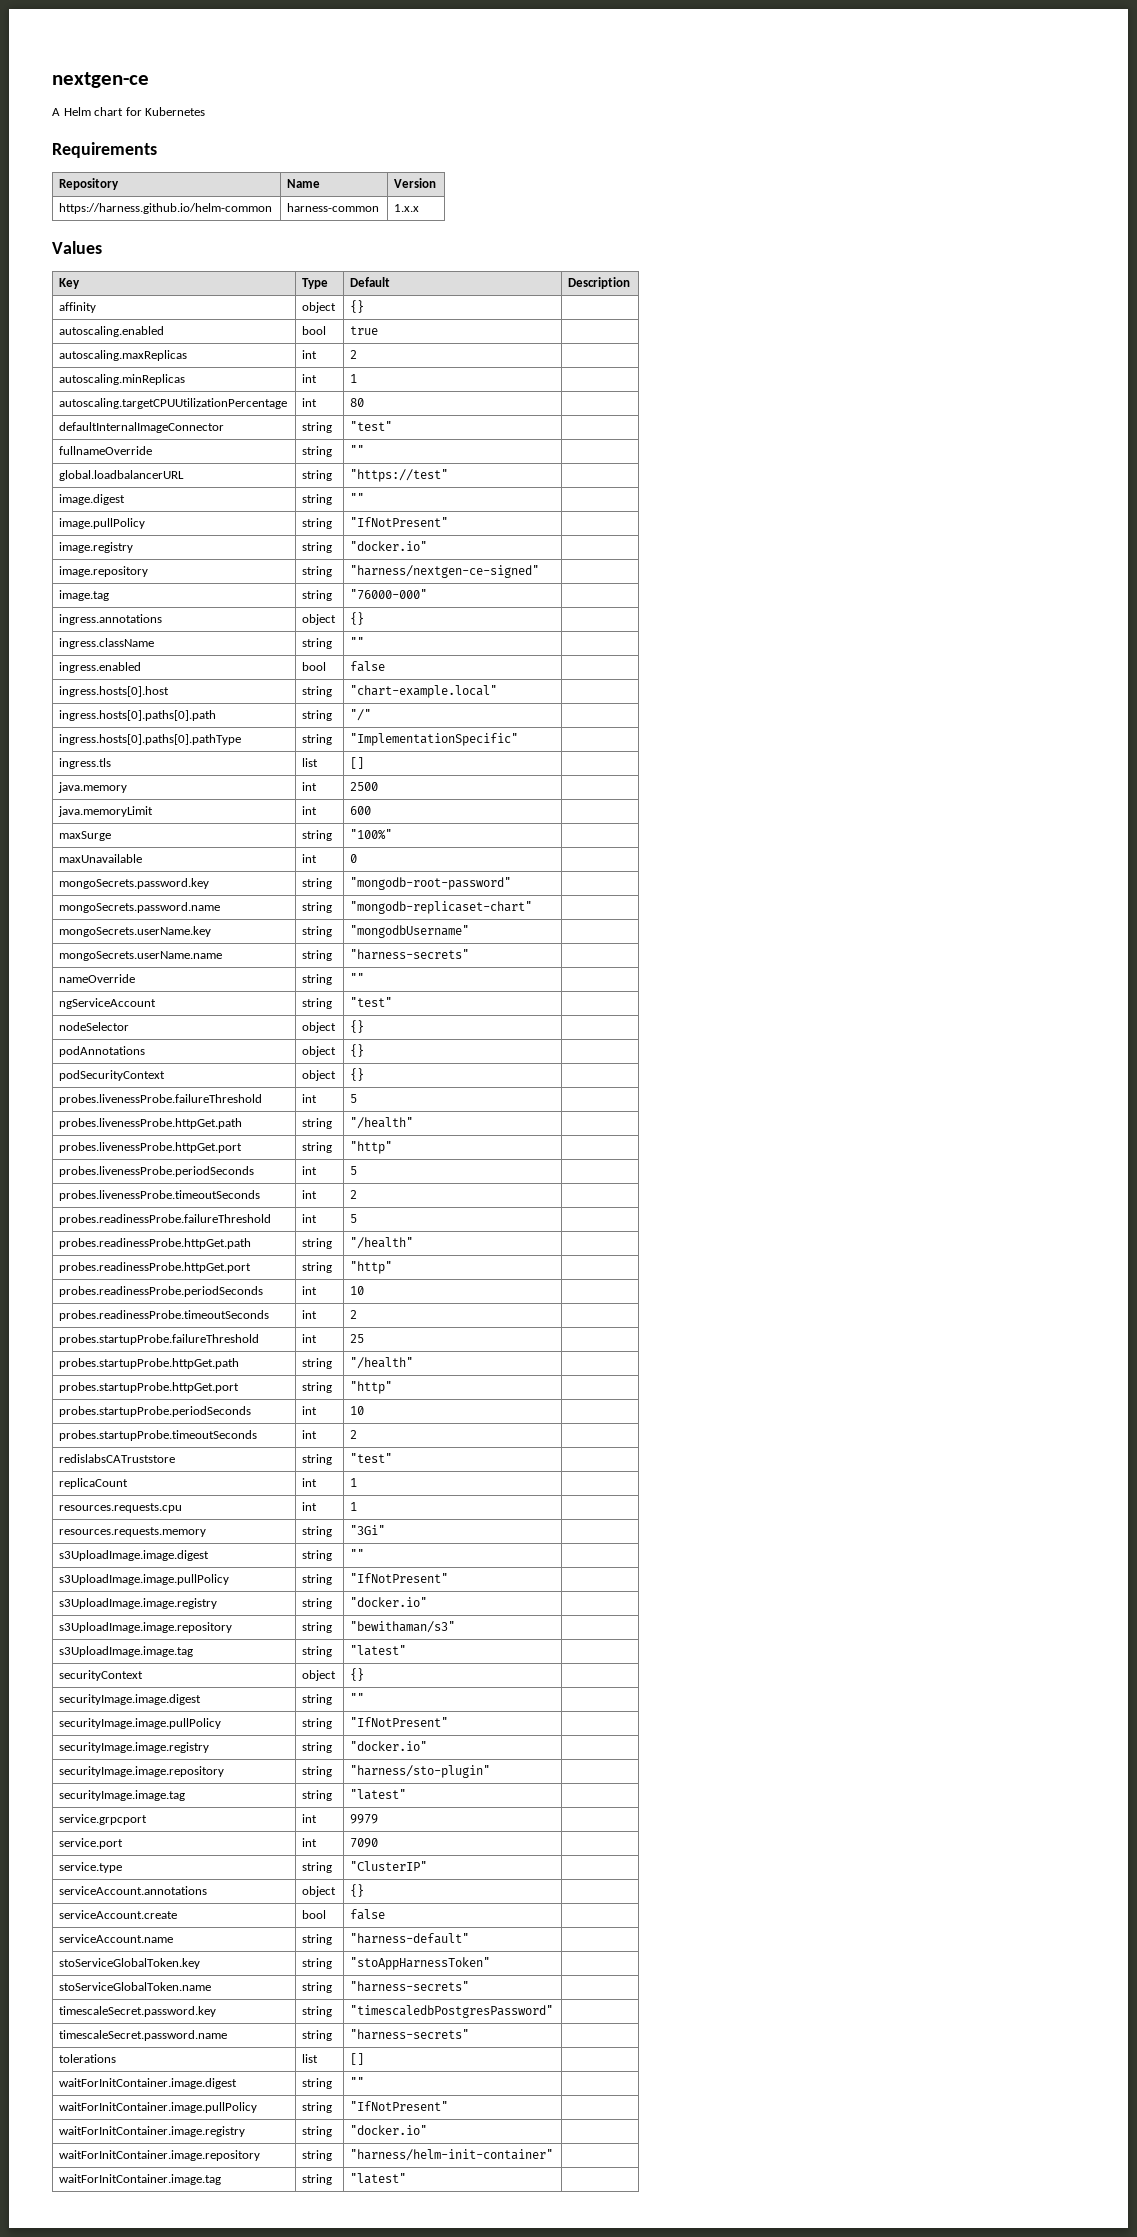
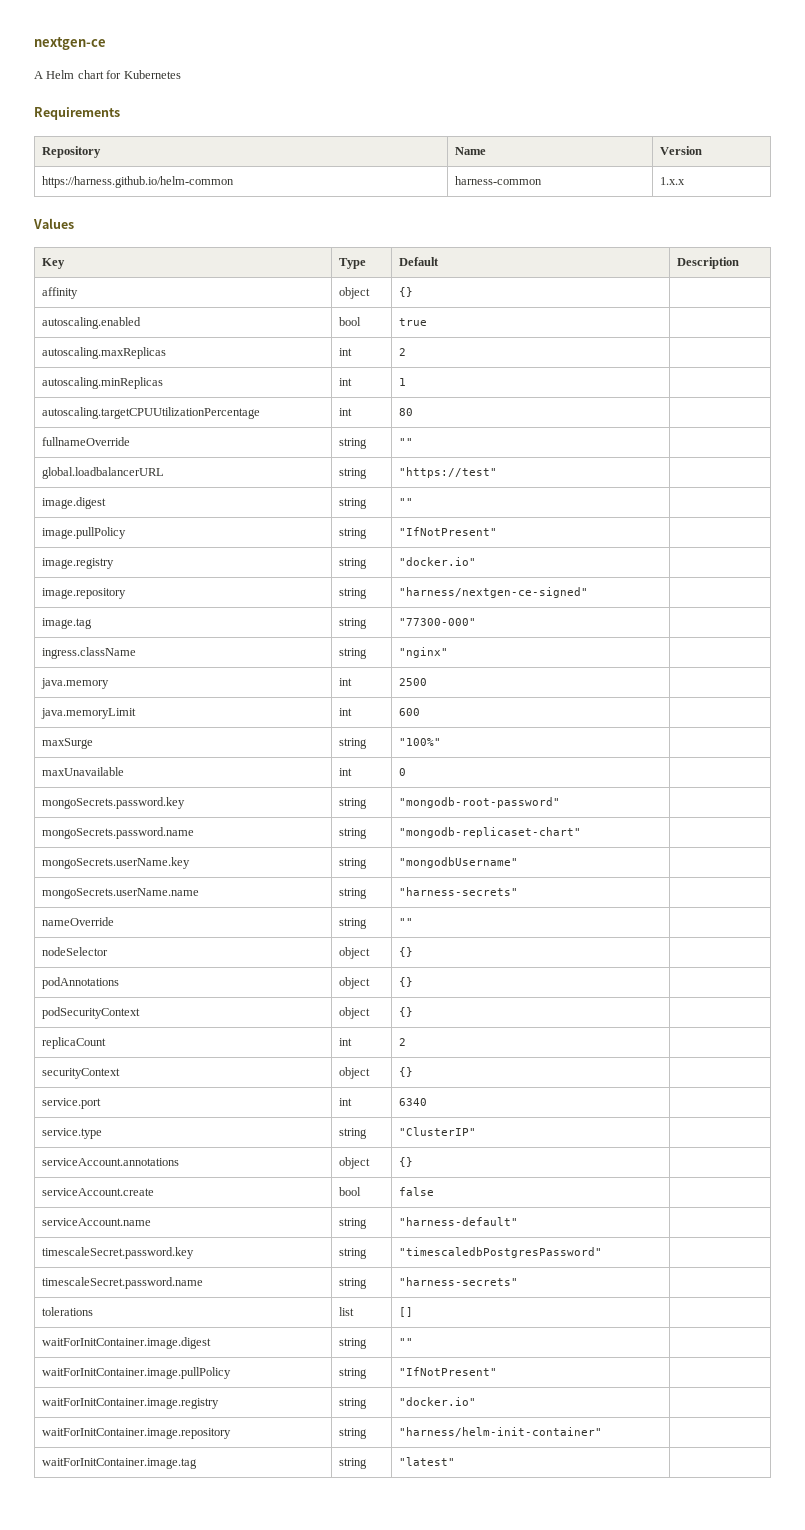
[59,422,225,433] [302,422,333,433] [350,421,393,431] // defaultInternalImageConnector | string | "test" | -> (414, 412) none
[350,589,428,600] [59,614,163,625] [302,614,337,625] [350,612,365,625] [59,638,155,649] [302,638,333,649] [350,637,365,647] [59,662,142,673] [302,662,327,671] [350,661,386,672] [59,686,170,697] [302,686,333,697] [350,685,498,698] [59,710,217,721] [302,710,333,721] [350,709,372,721] [59,734,242,745] [302,734,333,745] [350,733,519,746] [59,758,112,769] [302,758,319,767] [350,757,365,769] "76000-000" | // ingress.annotations | object | {} | // ingress.className | string | "" | // ingress.enabled | bool | false | // ingress.hosts[0].host | string | "chart-example.local" | // ingress.hosts[0].paths[0].path | string | "/" | // ingress.hosts[0].paths[0].pathType | string | "ImplementationSpecific" | // ingress.tls | list | [] -> [399,618,477,626] [42,647,137,659] [339,648,368,659] [399,647,449,658] "77300-000" | // ingress.className | string | "nginx"
[59,998,157,1009] [302,998,333,1009] [350,997,393,1007] // ngServiceAccount | string | "test" | -> (414, 922) none
[59,1094,263,1105] [302,1094,318,1103] [350,1094,358,1103] [59,1118,243,1129] [302,1118,333,1129] [350,1117,414,1129] [59,1142,243,1153] [302,1142,333,1153] [350,1141,393,1154] [59,1166,255,1177] [302,1166,318,1175] [350,1166,358,1175] [59,1190,261,1201] [302,1190,318,1199] [350,1190,358,1199] [59,1214,272,1225] [302,1214,318,1223] [350,1214,358,1223] [59,1238,252,1249] [302,1238,333,1249] [350,1237,414,1249] [59,1262,252,1273] [302,1262,333,1273] [350,1261,393,1274] [59,1286,264,1297] [302,1286,318,1295] [350,1286,365,1295] [59,1310,270,1321] [302,1310,318,1319] [350,1310,358,1319] [59,1334,260,1345] [302,1334,318,1343] [350,1334,365,1343] [59,1358,240,1369] [302,1358,333,1369] [350,1357,414,1369] [59,1382,240,1393] [302,1382,333,1393] [350,1381,393,1394] [59,1406,252,1417] [302,1406,318,1415] [350,1406,365,1415] [59,1430,258,1441] [302,1430,318,1439] [350,1430,358,1439] [59,1454,176,1463] [302,1454,333,1465] [350,1453,393,1463] [59,1478,129,1489] [302,1478,318,1487] [350,1478,358,1487] [59,1503,183,1513] [302,1502,318,1511] [350,1502,358,1511] [59,1527,207,1537] [302,1526,333,1537] [350,1525,386,1535] [59,1550,210,1561] [302,1550,333,1561] [350,1549,365,1559] [59,1574,230,1585] [302,1574,333,1585] [350,1573,449,1583] [59,1598,218,1609] [302,1598,333,1609] [350,1597,428,1607] [59,1622,233,1633] [302,1622,333,1633] [350,1621,456,1633] [59,1646,194,1657] [302,1646,333,1657] [350,1645,407,1656] [59,1670,144,1681] [302,1670,337,1681] [350,1668,365,1681] [59,1694,202,1705] [302,1694,333,1705] [350,1693,365,1703] [59,1718,222,1729] [302,1718,333,1729] [350,1717,449,1727] [59,1742,210,1753] [302,1742,333,1753] [350,1741,428,1751] [59,1766,225,1777] [302,1766,333,1777] [350,1765,491,1778] [59,1790,186,1801] [302,1790,333,1801] [350,1789,407,1800] [59,1814,148,1825] [302,1814,318,1823] [350,1814,379,1824] probes.livenessProbe.failureThreshold | int | 5 | // probes.livenessProbe.httpGet.path | string | "/health" | // probes.livenessProbe.httpGet.port | string | "http" | // probes.livenessProbe.periodSeconds | int | 5 | // probes.livenessProbe.timeoutSeconds | int | 2 | // probes.readinessProbe.failureThreshold | int | 5 | // probes.readinessProbe.httpGet.path | string | "/health" | // probes.readinessProbe.httpGet.port | string | "http" | // probes.readinessProbe.periodSeconds | int | 10 | // probes.readinessProbe.timeoutSeconds | int | 2 | // probes.startupProbe.failureThreshold | int | 25 | // probes.startupProbe.httpGet.path | string | "/health" | // probes.startupProbe.httpGet.port | string | "http" | // probes.startupProbe.periodSeconds | int | 10 | // probes.startupProbe.timeoutSeconds | int | 2 | // redislabsCATruststore | string | "test" | // replicaCount | int | 1 | // resources.requests.cpu | int | 1 | // resources.requests.memory | string | "3Gi" | // s3UploadImage.image.digest | string | "" | // s3UploadImage.image.pullPolicy | string | "IfNotPresent" | // s3UploadImage.image.registry | string | "docker.io" | // s3UploadImage.image.repository | string | "bewithaman/s3" | // s3UploadImage.image.tag | string | "latest" | // securityContext | object | {} | // securityImage.image.digest | string | "" | // securityImage.image.pullPolicy | string | "IfNotPresent" | // securityImage.image.registry | string | "docker.io" | // securityImage.image.repository | string | "harness/sto-plugin" | // securityImage.image.tag | string | "latest" | // service.grpcport | int | 9979 -> [42,1037,107,1049] [339,1038,353,1046] [399,1038,407,1046] [42,1068,121,1079] [339,1067,371,1079] [399,1067,414,1077] replicaCount | int | 2 | // securityContext | object | {}
[350,1838,379,1848] 7090 -> [399,1098,428,1106] 6340
[59,1958,201,1969] [302,1958,333,1969] [350,1957,491,1970] [59,1982,212,1991] [302,1982,333,1993] [350,1981,470,1992] // stoServiceGlobalToken.key | string | "stoAppHarnessToken" | // stoServiceGlobalToken.name | string | "harness-secrets" | -> (519, 1221) none

